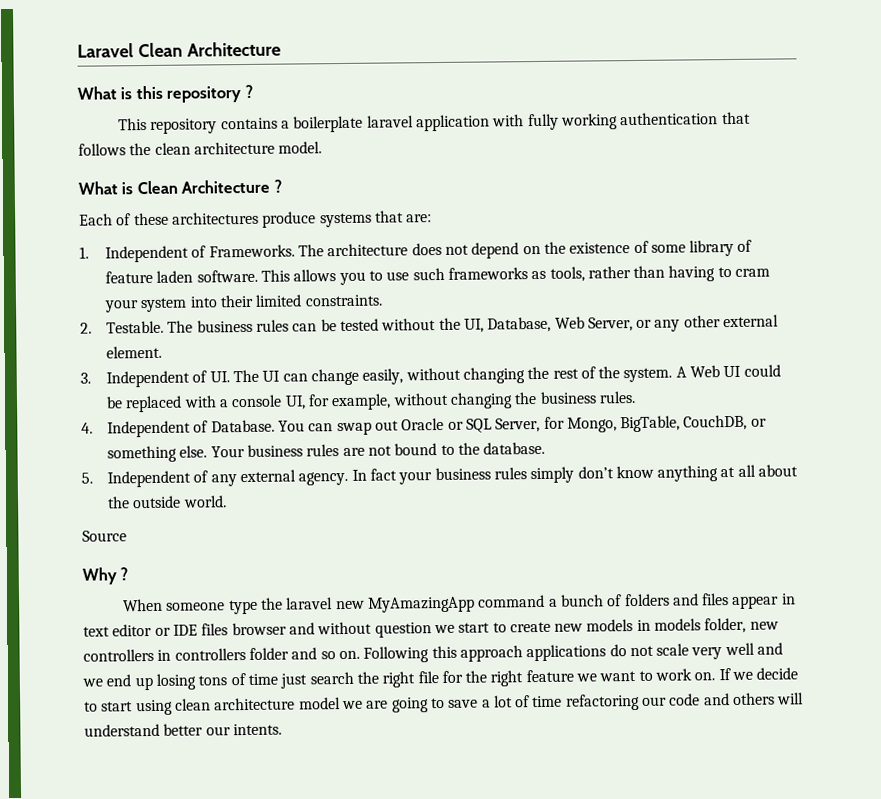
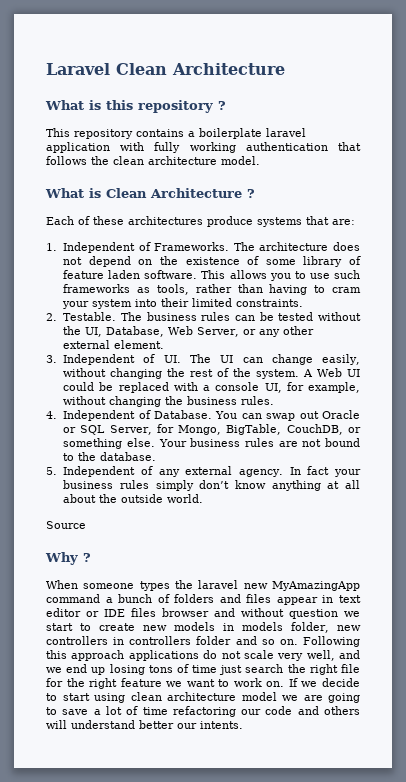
[228,599,258,615] type -> [139,581,170,591] types
[724,642,755,656] well -> [306,650,335,661] well,

